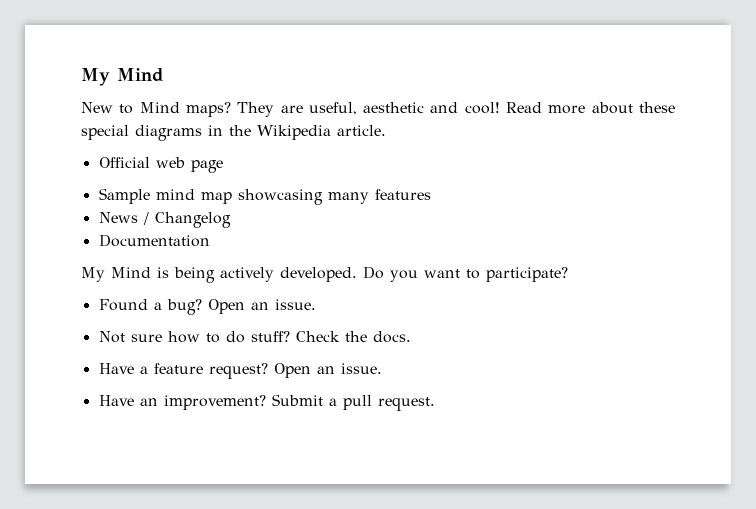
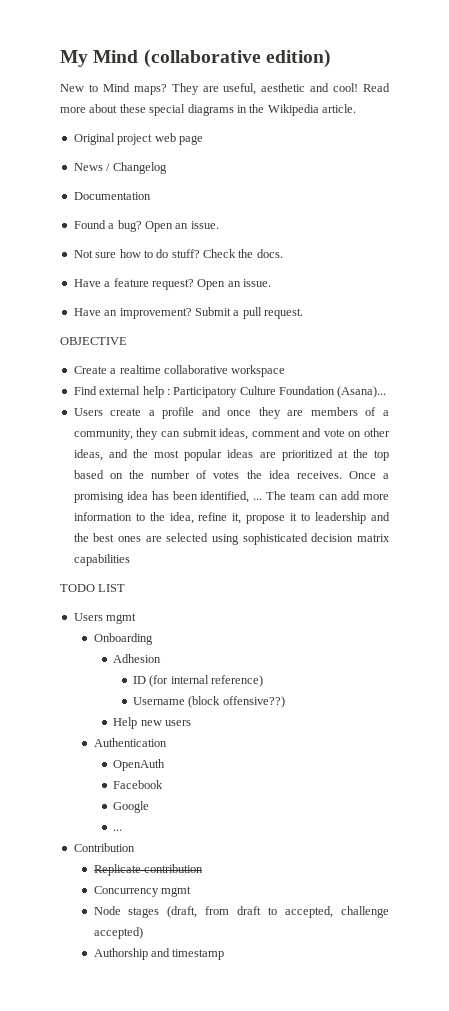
[81,68,164,86] My Mind -> [60,49,331,68] My Mind (collaborative edition)
[98,157,150,168] Official -> [73,133,153,145] Original project
[98,188,431,205] [98,212,231,228] [98,234,210,247] [81,266,568,283] Sample mind map showcasing many features // News / Changelog // Documentation // My Mind is being actively developed. Do you want to participate? -> [73,162,167,174] [73,192,151,200] News / Changelog // Documentation
(435, 404) none -> [60,337,127,345] [73,365,286,377] [73,386,387,398] [73,407,389,419] [73,428,390,440] [73,449,389,461] [73,470,389,479] [73,491,390,503] [73,512,391,524] [73,533,390,545] [73,554,130,566] [60,584,126,592] [73,613,137,624] [93,633,153,645] [113,654,162,663] [133,675,264,687] [133,696,285,708] [113,717,192,729] [93,738,167,747] [113,759,166,771] [113,780,164,789] [113,801,150,813] [113,829,123,831] [73,843,135,852] [93,864,203,876] [93,886,191,897] [93,906,389,918] [93,927,143,939] [93,948,225,960] // OBJECTIVE // Create a realtime collaborative workspace // Find external help : Participatory Culture Foundation (Asana)... // Users create a profile and once they are members of a community, they can submit ideas, comment and vote on other ideas, and the most popular ideas are prioritized at the top based on the number of votes the idea receives. Once a promising idea has been identified, ... The team can add more information to the idea, refine it, propose it to leadership and the best ones are selected using sophisticated decision matrix capabilities // TODO LIST // Users mgmt // Onboarding // Adhesion // ID (for internal reference) // Username (block offensive??) // Help new users // Authentication // OpenAuth // Facebook // Google // ... // Contribution // Replicate contribution // Concurrency mgmt // Node stages (draft, from draft to accepted, challenge accepted) // Authorship and timestamp

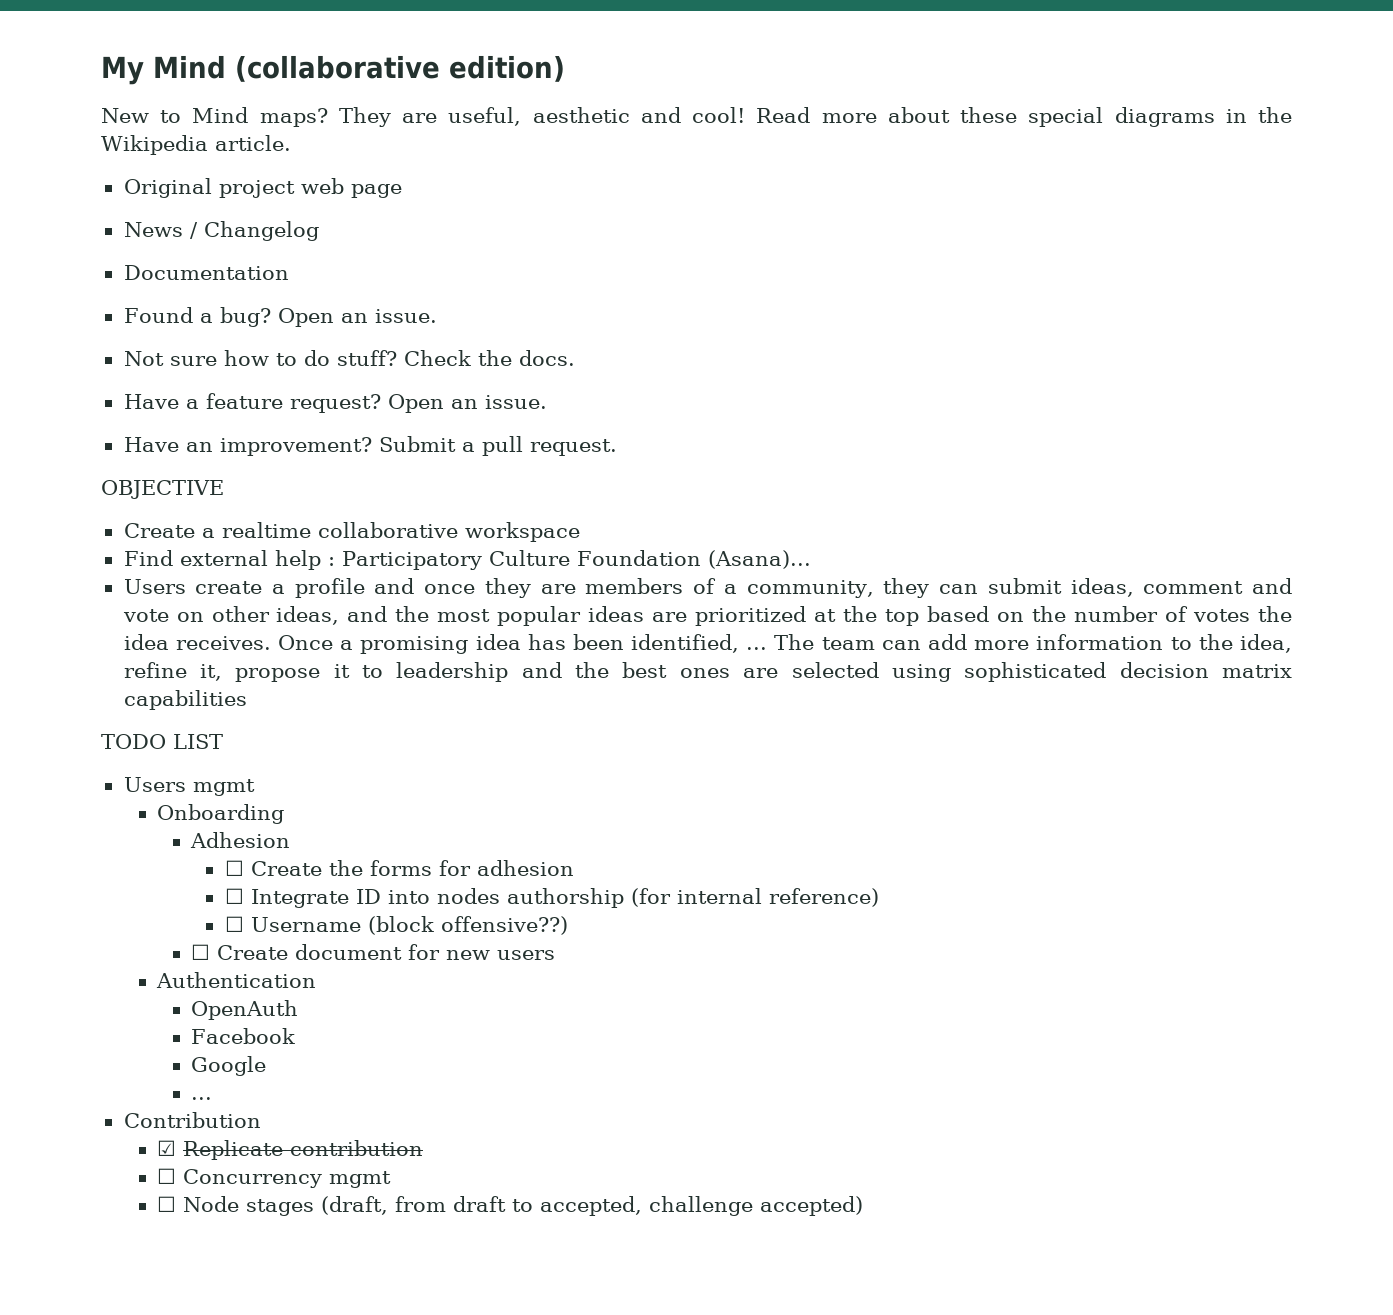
[133,676,147,684] ID -> [224,860,574,876] [224,888,624,908] ☐ Create the forms for adhesion // ☐ Integrate ID into nodes authorship
(264, 681) none -> [224,916,244,932] ☐
[113,717,138,729] Help -> [191,944,441,960] ☐ Create document for
(135, 847) none -> [157,1140,177,1156] ☑
(203, 868) none -> [157,1168,177,1184] ☐
(191, 891) none -> [157,1196,177,1212] ☐
[93,948,225,960] // Authorship and timestamp -> (864, 1206) none

